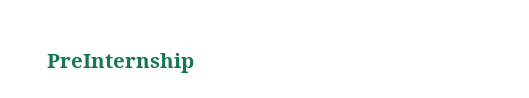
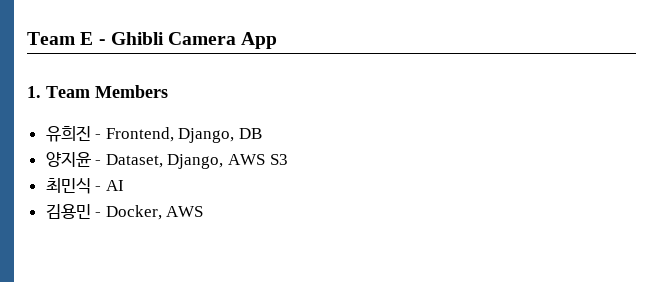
[47,53,194,73] PreInternship -> [27,32,278,49] [27,85,168,98] [45,126,263,143] [45,152,288,169] [45,178,124,194] [45,204,204,220] Team E - Ghibli Camera App // 1. Team Members // 유희진 - Frontend, Django, DB // 양지윤 - Dataset, Django, AWS S3 // 최민식 - AI // 김용민 - Docker, AWS

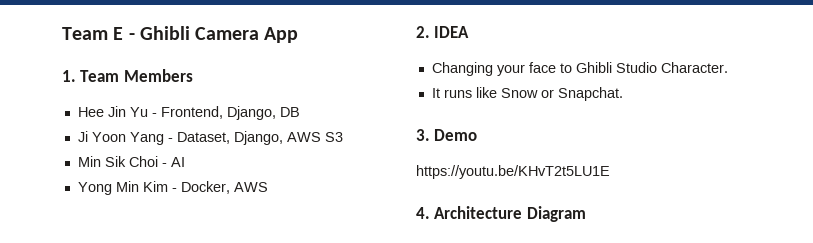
[45,126,91,142] 유희진 -> [77,106,148,117] Hee Jin Yu
[45,152,91,167] 양지윤 -> [77,131,164,145] Ji Yoon Yang
[45,178,91,194] 최민식 -> [77,156,158,167] Min Sik Choi
[45,204,91,219] 김용민 -> [77,181,168,195] Yong Min Kim
(204, 211) none -> [416,26,470,38] [431,62,728,76] [431,87,623,101] [416,129,478,141] [416,165,610,179] [416,206,586,222] // 2. IDEA // Changing your face to Ghibli Studio Character. // It runs like Snow or Snapchat. // 3. Demo // https://youtu.be/KHvT2t5LU1E // 4. Architecture Diagram

